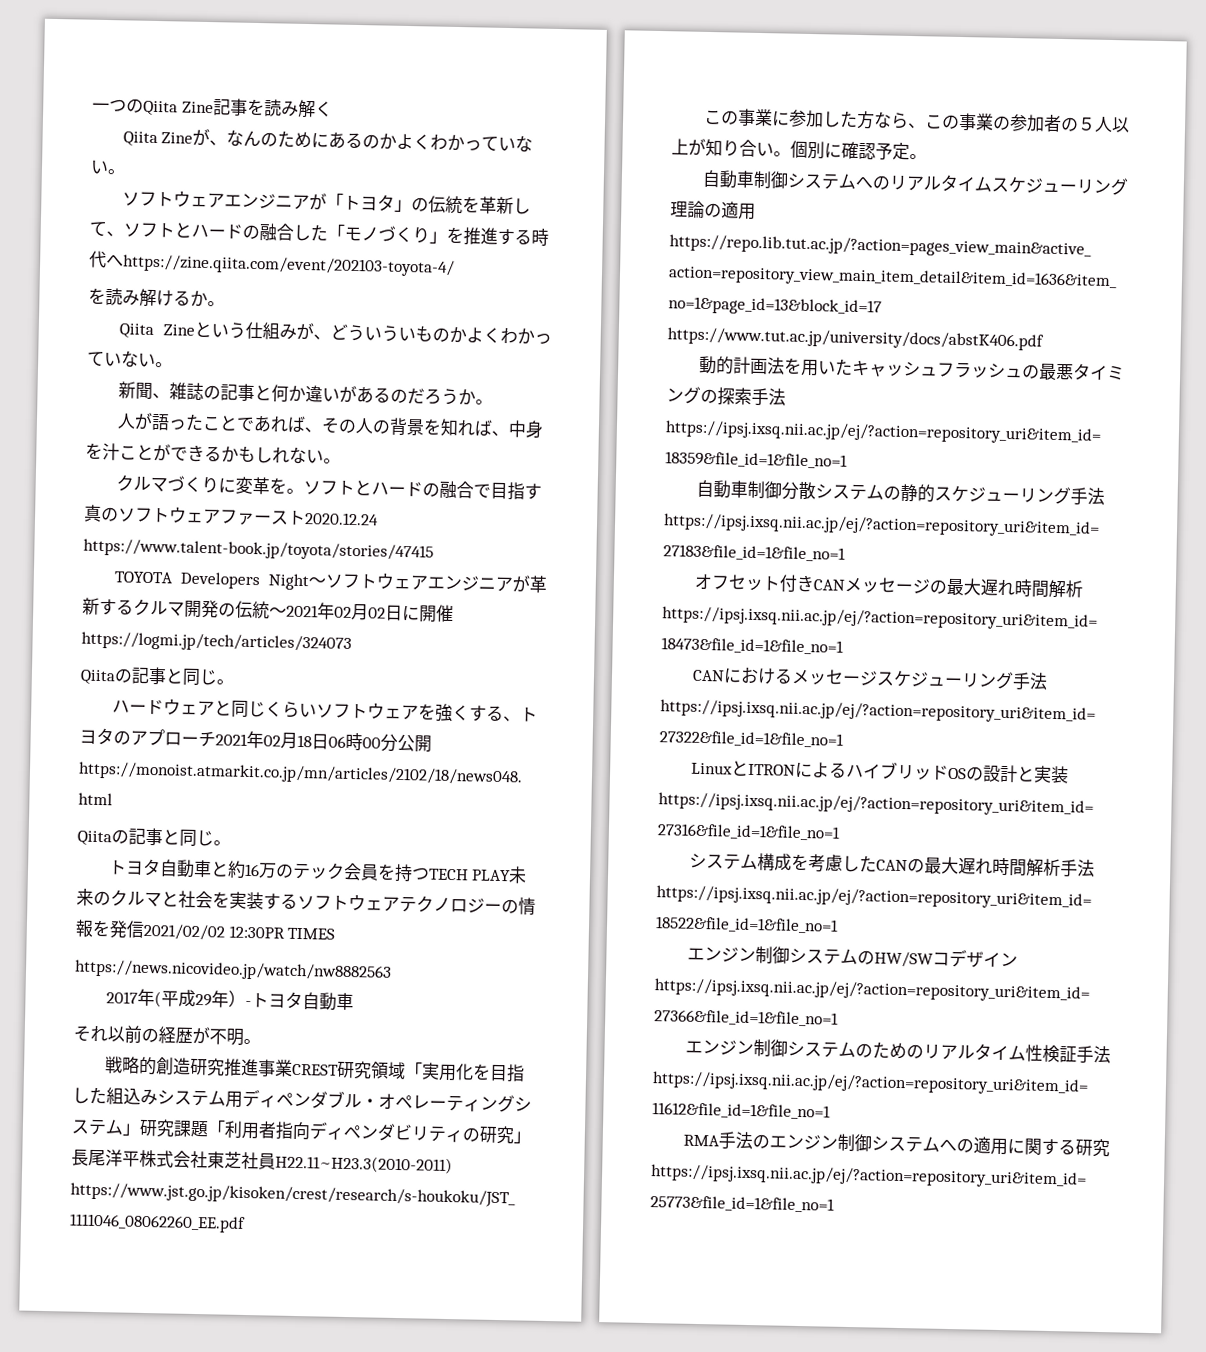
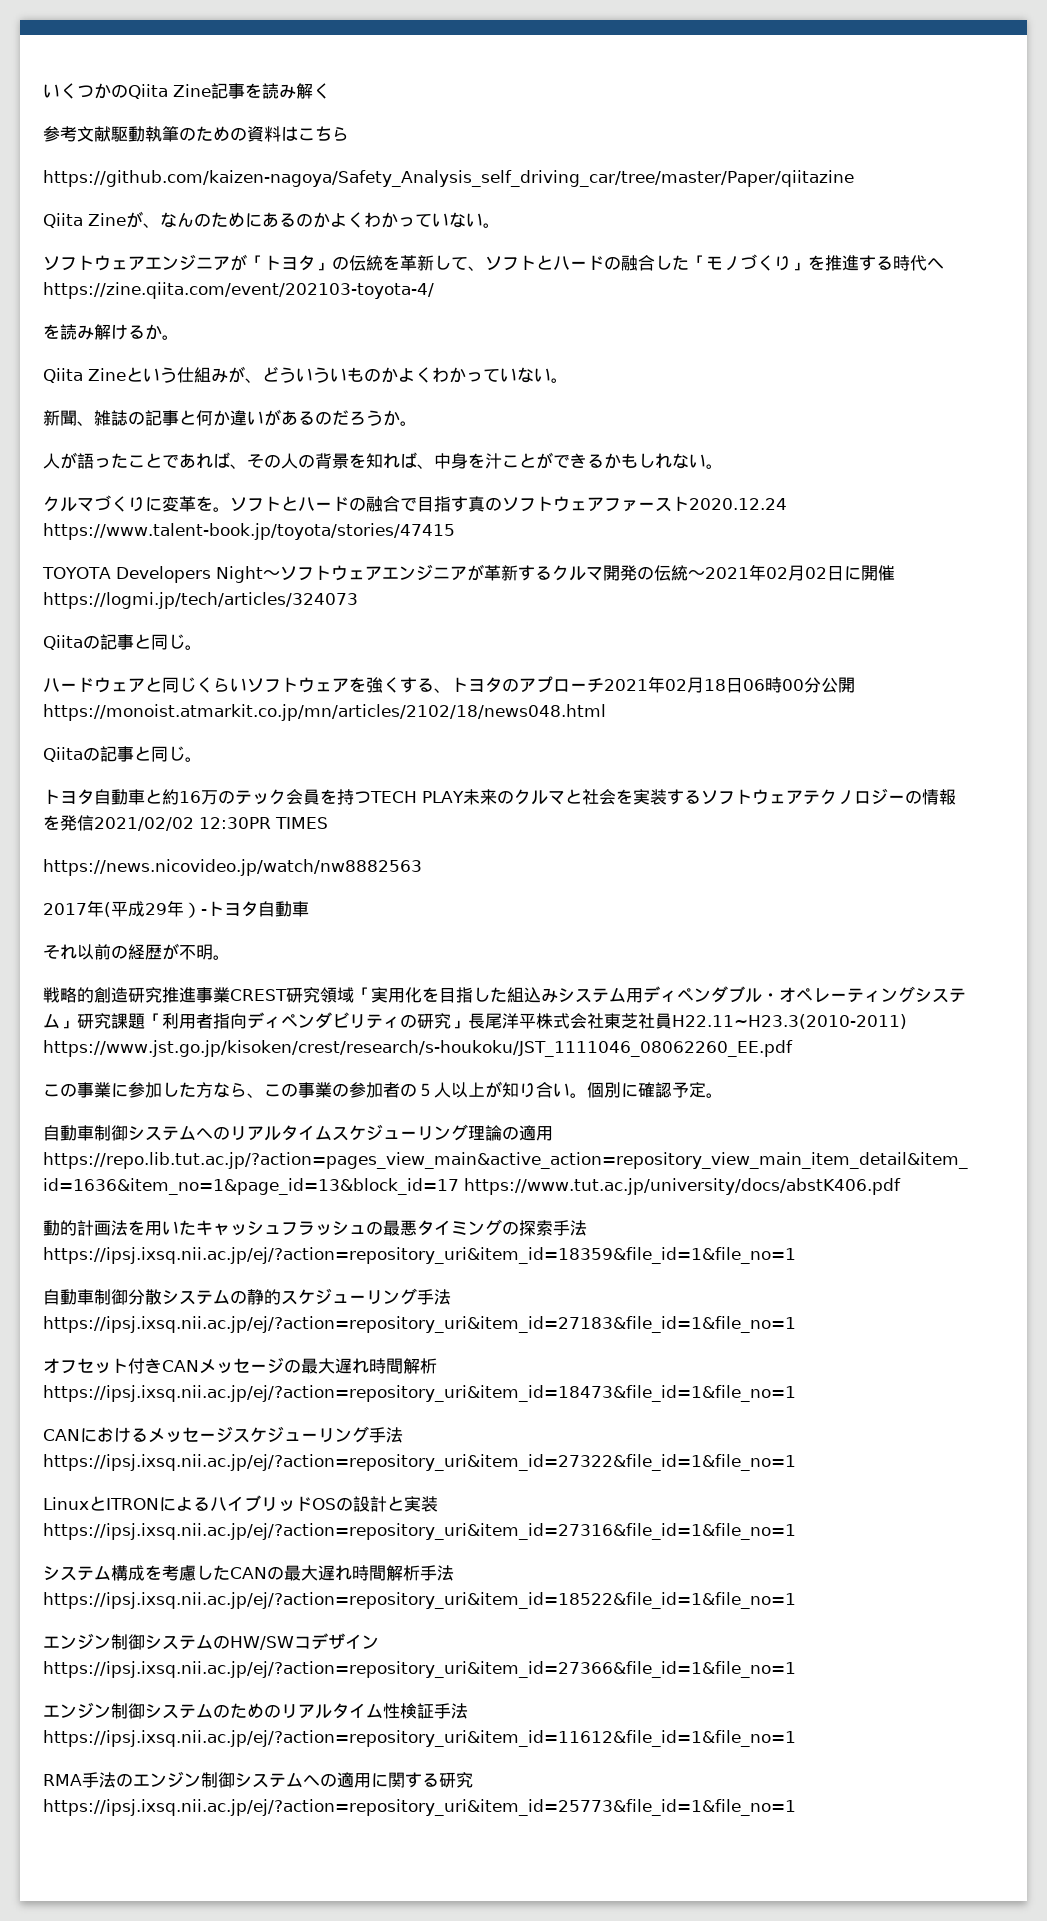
[92,99,127,112] 一つ -> [43,83,111,99] いくつか
(333, 109) none -> [43,126,349,142] [43,170,854,187] // 参考文献駆動執筆のための資料はこちら // https://github.com/kaizen-nagoya/Safety_Analysis_self_driving_car/tree/master/Paper/qiitazine

